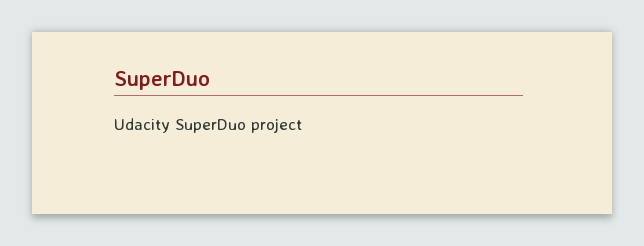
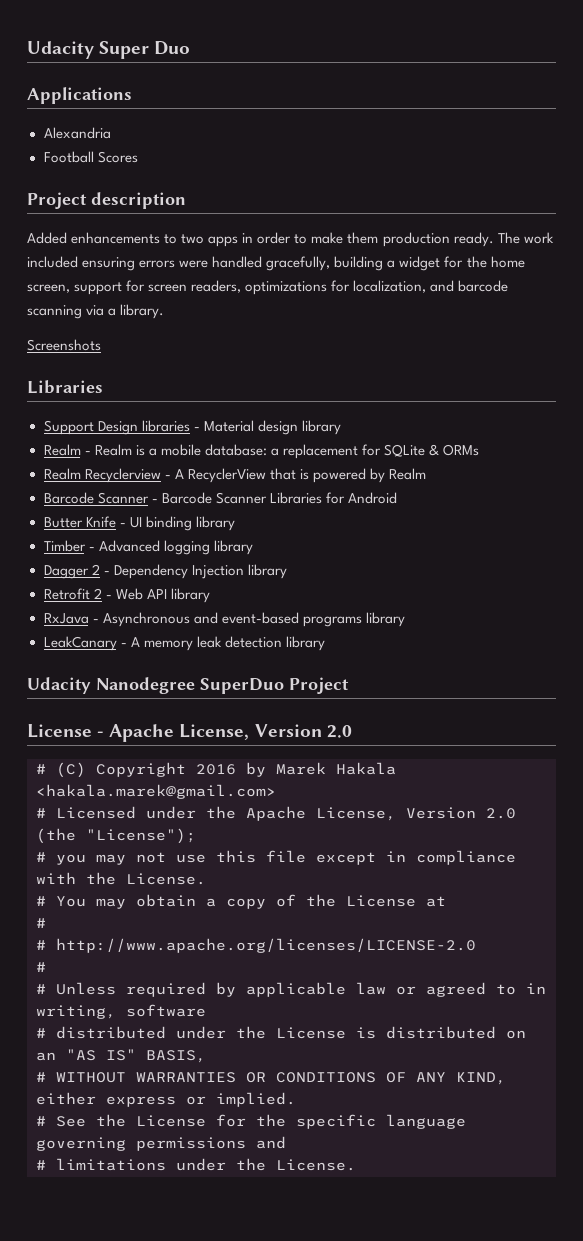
[114,71,210,90] [114,118,302,133] SuperDuo // Udacity SuperDuo project -> [27,41,191,59] [27,87,132,104] [43,127,111,139] [43,151,138,163] [27,192,186,209] [27,232,554,247] [27,256,525,271] [27,280,509,295] [27,304,165,319] [27,339,101,351] [27,380,103,394] [43,420,341,435] [43,444,480,459] [43,468,426,483] [43,492,397,504] [43,516,235,531] [43,540,253,555] [43,564,287,579] [43,588,210,603] [43,612,405,627] [43,636,325,651] [27,677,349,694] [27,724,352,742] [36,762,396,778] [36,784,276,799] [36,806,516,821] [36,828,196,844] [36,850,516,865] [36,872,206,885] [36,894,446,909] [36,918,46,928] [36,938,476,953] [36,962,46,972] [36,982,546,997] [36,1004,206,1019] [36,1026,526,1039] [36,1049,206,1063] [36,1072,506,1085] [36,1092,296,1107] [36,1114,466,1129] [36,1136,286,1151] [36,1158,356,1171] Udacity Super Duo // Applications // Alexandria // Football Scores // Project description // Added enhancements to two apps in order to make them production ready. The work included ensuring errors were handled gracefully, building a widget for the home screen, support for screen readers, optimizations for localization, and barcode scanning via a library. // Screenshots // Libraries // Support Design libraries - Material design library // Realm - Realm is a mobile database: a replacement for SQLite & ORMs // Realm Recyclerview - A RecyclerView that is powered by Realm // Barcode Scanner - Barcode Scanner Libraries for Android // Butter Knife - UI binding library // Timber - Advanced logging library // Dagger 2 - Dependency Injection library // Retrofit 2 - Web API library // RxJava - Asynchronous and event-based programs library // LeakCanary - A memory leak detection library // Udacity Nanodegree SuperDuo Project // License - Apache License, Version 2.0 // # (C) Copyright 2016 by Marek Hakala <hakala.marek@gmail.com> // # Licensed under the Apache License, Version 2.0 (the "License"); // # you may not use this file except in compliance with the License. // # You may obtain a copy of the License at // # // # http://www.apache.org/licenses/LICENSE-2.0 // # // # Unless required by applicable law or agreed to in writing, software // # distributed under the License is distributed on an "AS IS" BASIS, // # WITHOUT WARRANTIES OR CONDITIONS OF ANY KIND, either express or implied. // # See the License for the specific language governing permissions and // # limitations under the License.

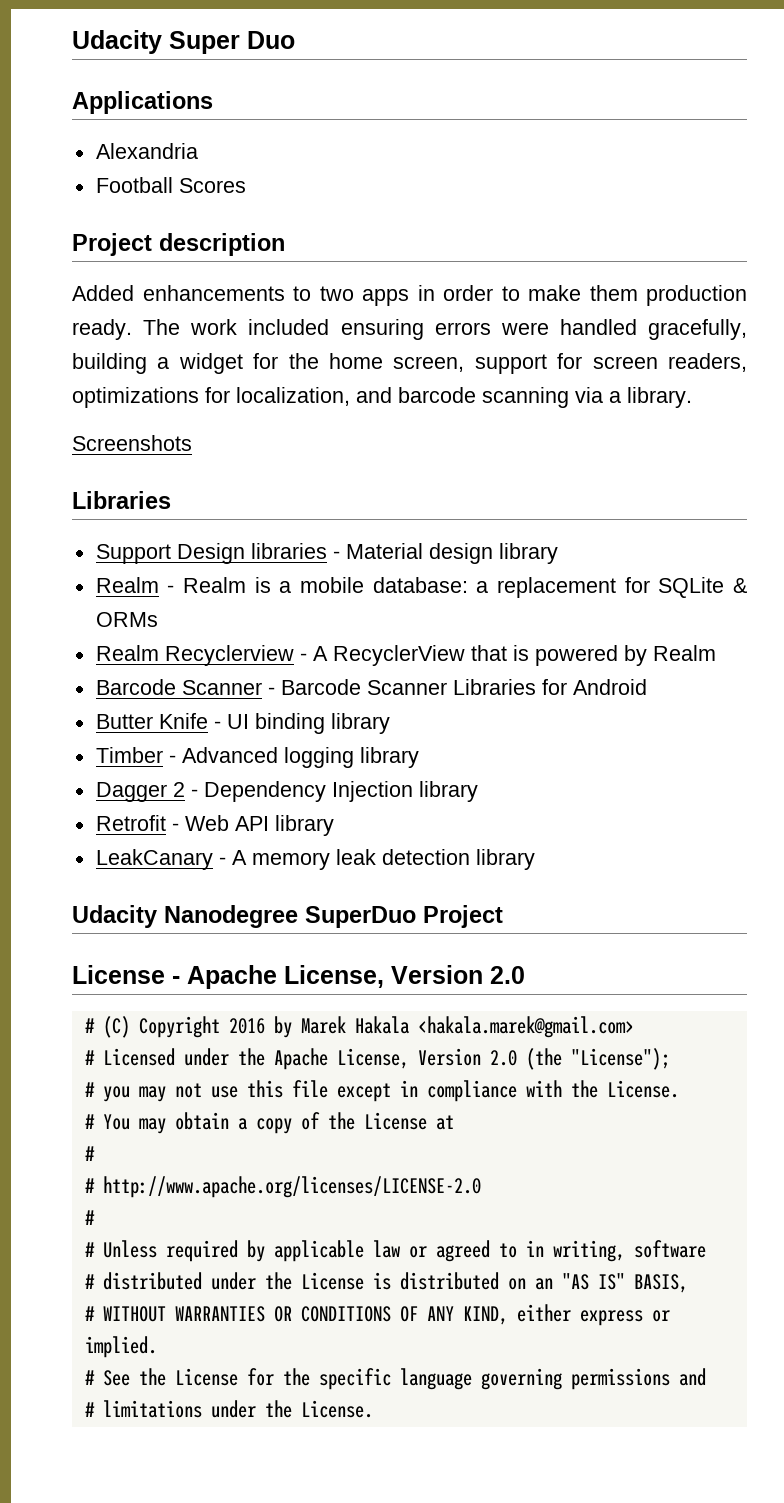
[93,588,102,599] 2 -> (166, 823) none
[43,612,405,627] // RxJava - Asynchronous and event-based programs library -> (334, 825) none

